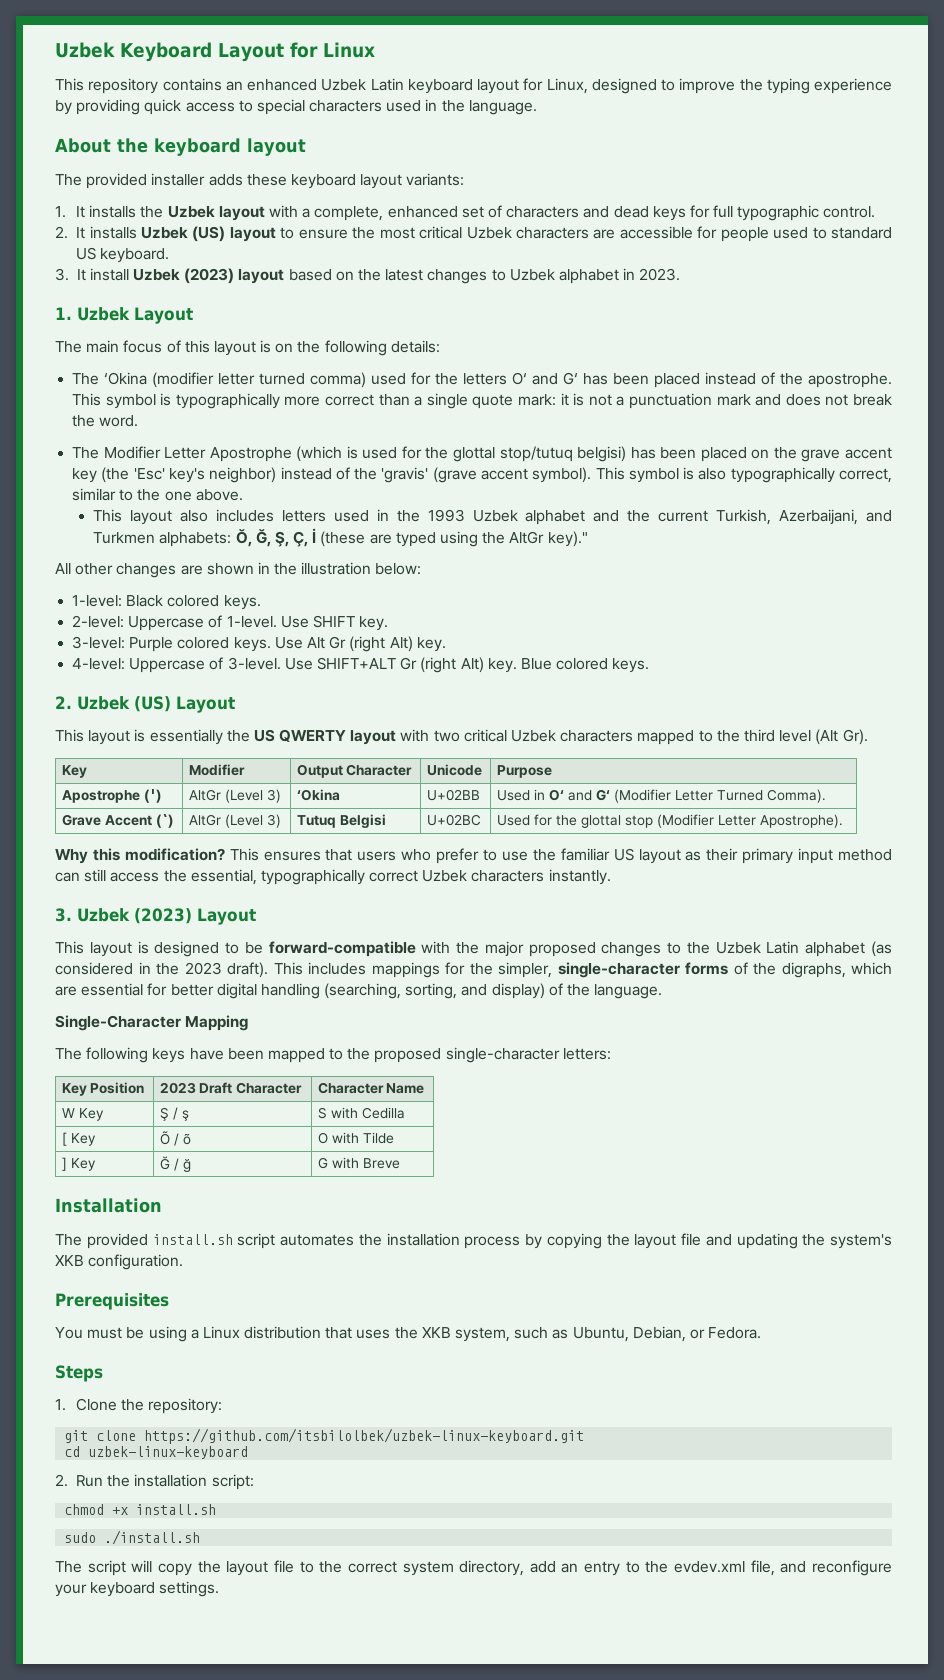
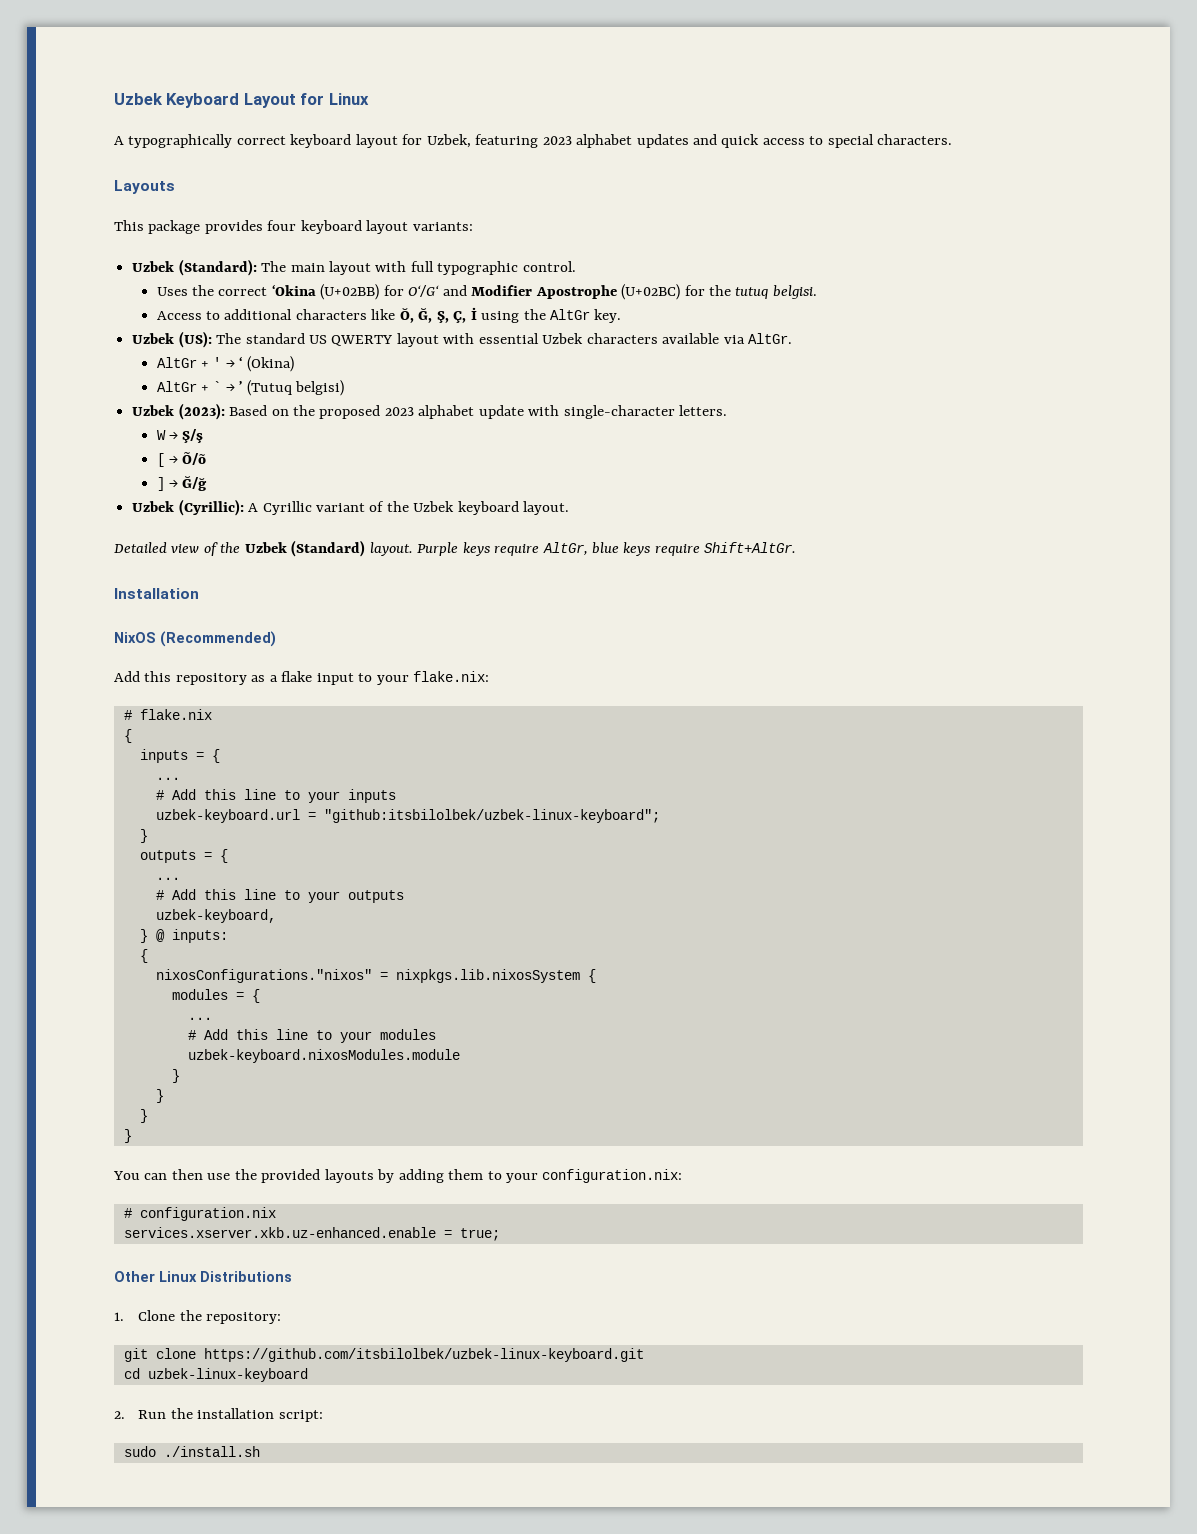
[55,78,892,94] [55,99,537,115] [55,138,306,156] [55,173,465,189] [55,205,876,221] [55,226,892,242] [76,247,170,263] [55,268,681,284] [55,307,193,324] [55,340,440,356] [72,372,893,388] [72,393,892,409] [72,415,139,427] [72,446,893,462] [72,467,892,483] [72,488,243,501] [93,509,892,525] [93,532,232,547] This repository contains an enhanced Uzbek Latin keyboard layout for Linux, designed to improve the typing experience by providing quick access to special characters used in the language. // About the keyboard layout // The provided installer adds these keyboard layout variants: // 1. It installs the Uzbek layout with a complete, enhanced set of characters and dead keys for full typographic control. // 2. It installs Uzbek (US) layout to ensure the most critical Uzbek characters are accessible for people used to standard US keyboard. // 3. It install Uzbek (2023) layout based on the latest changes to Uzbek alphabet in 2023. // 1. Uzbek Layout // The main focus of this layout is on the following details: // The ʻOkina (modifier letter turned comma) used for the letters Oʻ and Gʻ has been placed instead of the apostrophe. This symbol is typographically more correct than a single quote mark: it is not a punctuation mark and does not break the word. // The Modifier Letter Apostrophe (which is used for the glottal stop/tutuq belgisi) has been placed on the grave accent key (the 'Esc' key's neighbor) instead of the 'gravis' (grave accent symbol). This symbol is also typographically correct, similar to the one above. // This layout also includes letters used in the 1993 Uzbek alphabet and the current Turkish, Azerbaijani, and Turkmen alphabets: -> [114,134,953,148] [114,180,175,194] [114,220,473,234] [132,259,576,276] [156,284,817,300] [156,309,396,320] A typographically correct keyboard layout for Uzbek, featuring 2023 alphabet updates and quick access to special characters. // Layouts // This package provides four keyboard layout variants: // Uzbek (Standard): The main layout with full typographic control. // Uses the correct ʻOkina (U+02BB) for Oʻ/Gʻ and Modifier Apostrophe (U+02BC) for the tutuq belgisi. // Access to additional characters like
[320,531,588,547] [55,562,422,578] [72,595,261,610] [72,615,389,631] [72,636,446,652] [72,657,650,673] [55,696,235,713] [55,729,868,745] [61,765,87,778] [188,764,245,776] [296,764,413,778] [426,764,482,776] [496,765,552,778] [61,789,161,803] [188,789,281,803] [296,789,340,801] [426,789,480,801] [496,789,826,803] [61,814,173,828] [188,814,281,828] [296,814,386,828] [426,814,481,826] [496,814,843,828] [55,848,892,864] [55,869,611,885] [55,908,256,925] [55,941,892,957] [55,962,892,978] [55,983,663,999] [55,1015,249,1031] [55,1047,611,1063] [61,1082,145,1096] [159,1082,303,1094] [317,1082,425,1094] [61,1108,104,1121] [159,1107,189,1121] [317,1107,405,1119] [61,1132,96,1146] [159,1131,191,1146] [317,1132,394,1144] [61,1157,96,1171] [159,1156,191,1172] [317,1157,400,1169] [55,1198,162,1213] [55,1233,892,1249] [55,1254,184,1270] [55,1293,169,1310] [55,1326,762,1342] [55,1365,103,1382] (these are typed using the AltGr key)." // All other changes are shown in the illustration below: // 1-level: Black colored keys. // 2-level: Uppercase of 1-level. Use SHIFT key. // 3-level: Purple colored keys. Use Alt Gr (right Alt) key. // 4-level: Uppercase of 3-level. Use SHIFT+ALT Gr (right Alt) key. Blue colored keys. // 2. Uzbek (US) Layout // This layout is essentially the US QWERTY layout with two critical Uzbek characters mapped to the third level (Alt Gr). // Key | Modifier | Output Character | Unicode | Purpose // Apostrophe (') | AltGr (Level 3) | ʻOkina | U+02BB | Used in Oʻ and Gʻ (Modifier Letter Turned Comma). // Grave Accent (`) | AltGr (Level 3) | Tutuq Belgisi | U+02BC | Used for the glottal stop (Modifier Letter Apostrophe). // Why this modification? This ensures that users who prefer to use the familiar US layout as their primary input method can still access the essential, typographically correct Uzbek characters instantly. // 3. Uzbek (2023) Layout // This layout is designed to be forward-compatible with the major proposed changes to the Uzbek Latin alphabet (as considered in the 2023 draft). This includes mappings for the simpler, single-character forms of the digraphs, which are essential for better digital handling (searching, sorting, and display) of the language. // Single-Character Mapping // The following keys have been mapped to the proposed single-character letters: // Key Position | 2023 Draft Character | Character Name // W Key | Ş / ş | S with Cedilla // [ Key | Õ / õ | O with Tilde // ] Key | Ğ / ğ | G with Breve // Installation // The provided install.sh script automates the installation process by copying the layout file and updating the system's XKB configuration. // Prerequisites // You must be using a Linux distribution that uses the XKB system, such as Ubuntu, Debian, or Fedora. // Steps -> [481,309,622,323] [132,331,793,348] [156,356,294,372] [156,380,345,396] [132,403,728,420] [156,429,204,443] [156,452,207,467] [156,476,208,491] [132,499,570,516] [114,540,797,557] [114,588,199,599] [114,631,276,647] [114,671,490,685] [123,709,212,720] [123,729,132,743] [139,749,220,763] [155,777,180,780] [155,789,396,803] [155,809,660,823] [139,829,148,843] [139,849,228,863] [155,877,180,880] [155,889,404,903] [155,909,276,923] [139,929,228,943] [139,949,148,963] [155,969,596,983] [171,989,260,1003] [187,1017,212,1020] [187,1029,436,1043] [187,1049,460,1063] [171,1069,180,1083] [155,1089,164,1103] [139,1109,148,1123] [123,1129,132,1143] [113,1169,683,1183] [123,1207,276,1221] [123,1227,500,1241] [114,1271,292,1282] using the AltGr key. // Uzbek (US): The standard US QWERTY layout with essential Uzbek characters available via AltGr. // AltGr + ' → ʻ (Okina) // AltGr + ` → ʼ (Tutuq belgisi) // Uzbek (2023): Based on the proposed 2023 alphabet update with single-character letters. // W → Ş/ş // [ → Õ/õ // ] → Ğ/ğ // Uzbek (Cyrillic): A Cyrillic variant of the Uzbek keyboard layout. // Detailed view of the Uzbek (Standard) layout. Purple keys require AltGr, blue keys require Shift+AltGr. // Installation // NixOS (Recommended) // Add this repository as a flake input to your flake.nix: // # flake.nix // { // inputs = { // ... // # Add this line to your inputs // uzbek-keyboard.url = "github:itsbilolbek/uzbek-linux-keyboard"; // } // outputs = { // ... // # Add this line to your outputs // uzbek-keyboard, // } @ inputs: // { // nixosConfigurations."nixos" = nixpkgs.lib.nixosSystem { // modules = { // ... // # Add this line to your modules // uzbek-keyboard.nixosModules.module // } // } // } // } // You can then use the provided layouts by adding them to your configuration.nix: // # configuration.nix // services.xserver.xkb.uz-enhanced.enable = true; // Other Linux Distributions
[64,1504,217,1515] // chmod +x install.sh -> (323, 1416) none
[55,1560,892,1576] [55,1581,220,1597] // The script will copy the layout file to the correct system directory, add an entry to the evdev.xml file, and reconfigure your keyboard settings. -> (260, 1451) none

